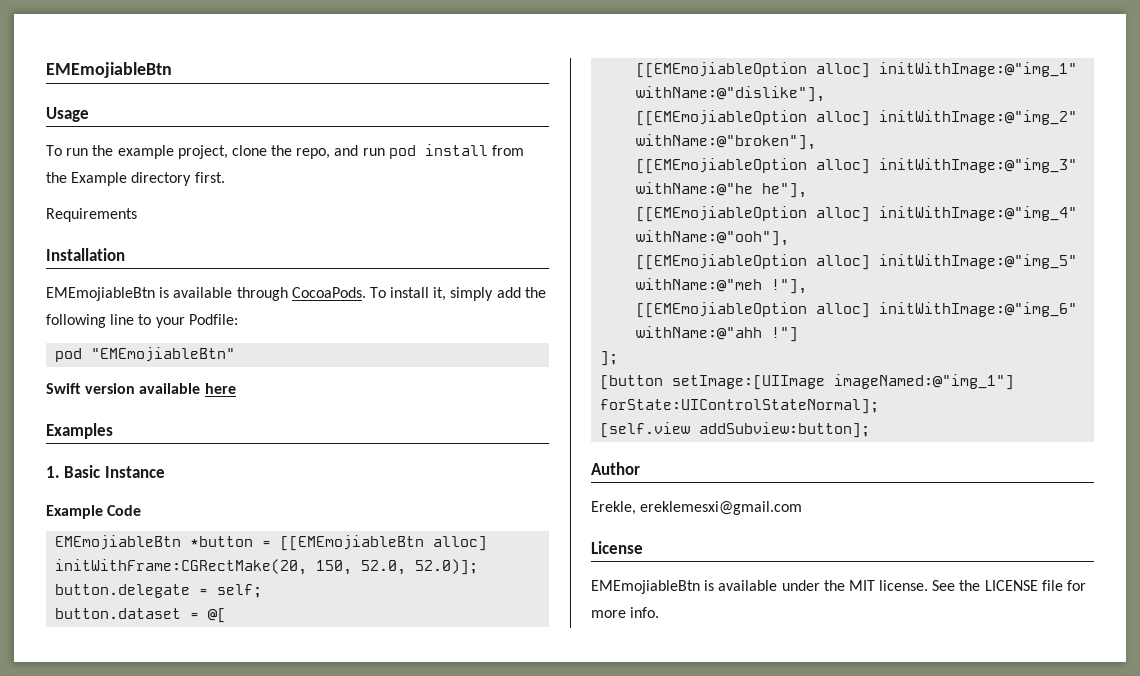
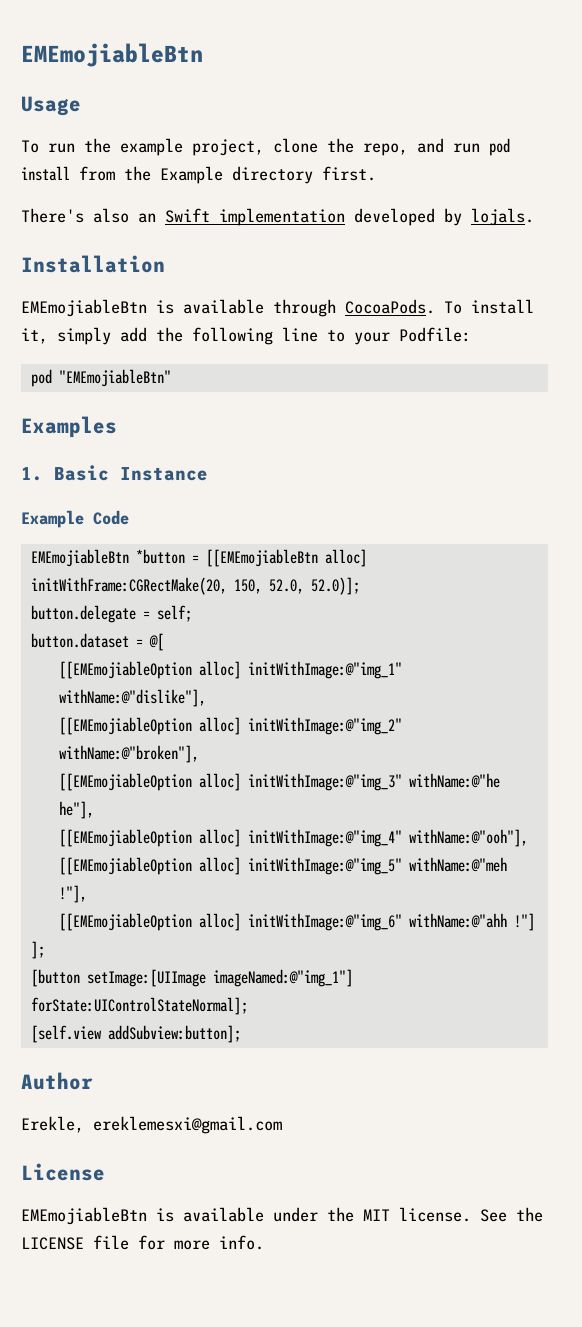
[46,208,137,222] Requirements -> [21,208,534,226] There's also an Swift implementation developed by lojals.
[46,383,236,394] // Swift version available here -> (171, 378) none

